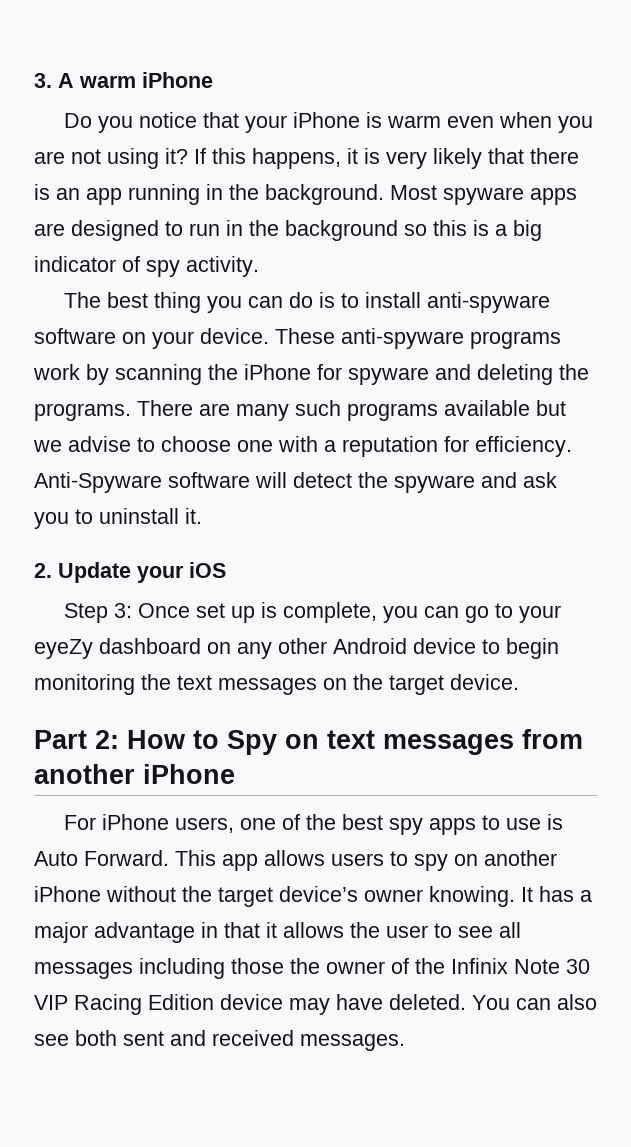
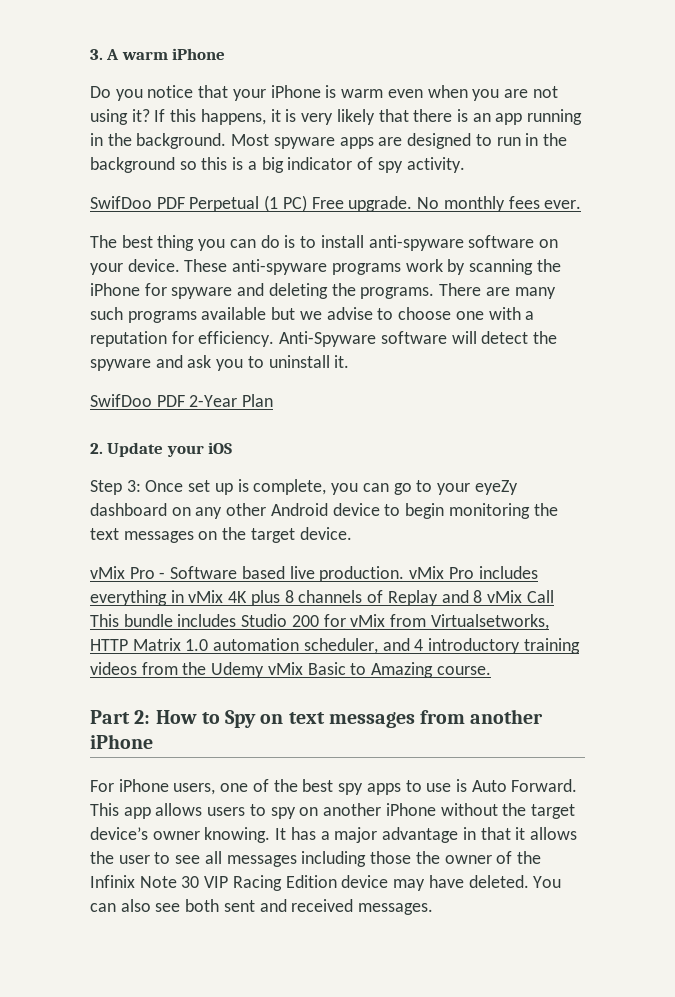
(259, 266) none -> [90,195,582,212] // SwifDoo PDF Perpetual (1 PC) Free upgrade. No monthly fees ever.
(202, 516) none -> [90,394,274,407] // SwifDoo PDF 2-Year Plan
(519, 682) none -> [90,566,538,582] [90,590,554,606] [90,614,549,630] [90,638,580,654] [90,662,491,678] // vMix Pro - Software based live production. vMix Pro includes everything in vMix 4K plus 8 channels of Replay and 8 vMix Call This bundle includes Studio 200 for vMix from Virtualsetworks, HTTP Matrix 1.0 automation scheduler, and 4 introductory training videos from the Udemy vMix Basic to Amazing course.

